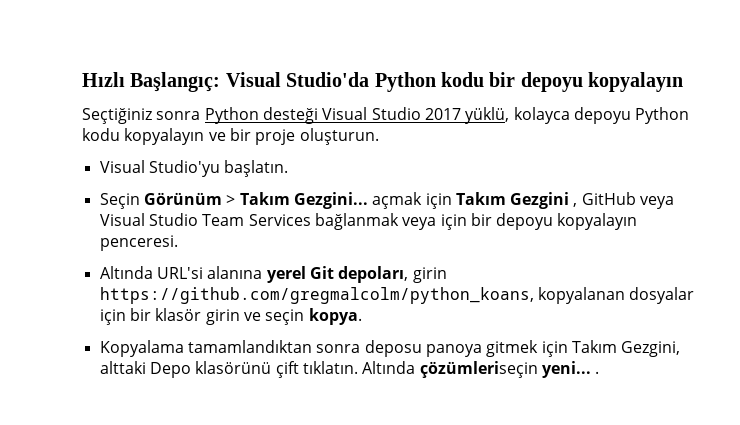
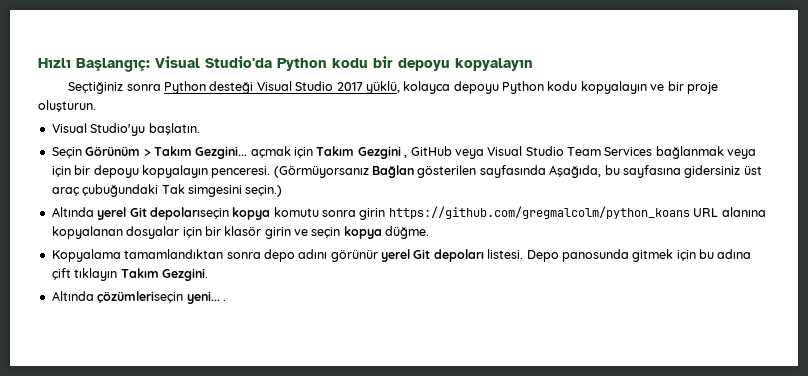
[99,266,447,283] [99,287,534,304] // Altında URL'si alanına yerel Git depoları, girin https://github.com/gregmalcolm/python_koans, -> [273,165,762,178] [51,184,283,197] [51,206,766,220] (Görmüyorsanız Bağlan gösterilen sayfasında Aşağıda, bu sayfasına gidersiniz üst araç çubuğundaki Tak simgesini seçin.) // Altında yerel Git depolarıseçin kopya komutu sonra girin https://github.com/gregmalcolm/python_koans URL alanına
[308,308,362,325] kopya. -> [343,226,430,239] kopya düğme.
[364,340,681,357] [99,361,358,378] deposu panoya gitmek için Takım Gezgini, alttaki Depo klasörünü çift tıklatın. -> [263,249,752,262] [51,268,208,281] depo adını görünür yerel Git depoları listesi. Depo panosunda gitmek için bu adına çift tıklayın Takım Gezgini. //

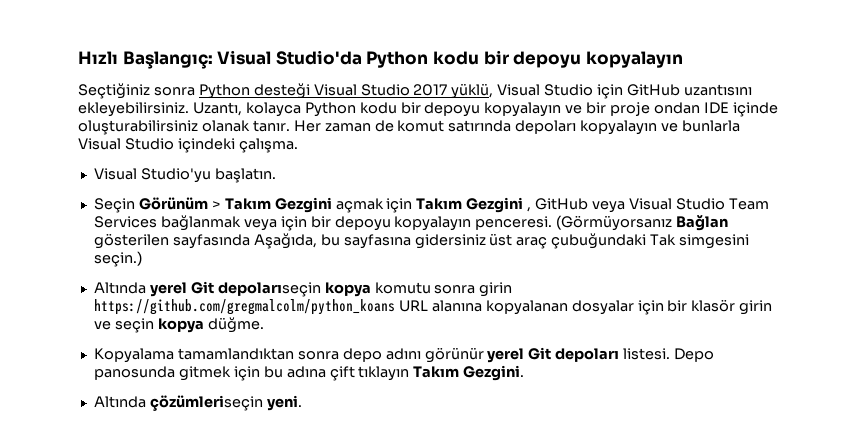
[403,81,718,94] [38,100,96,112] kolayca depoyu Python kodu kopyalayın ve bir proje oluşturun. -> [497,84,752,99] [78,102,778,117] [78,120,741,135] [78,138,298,153] Visual Studio için GitHub uzantısını ekleyebilirsiniz. Uzantı, kolayca Python kodu bir depoyu kopyalayın ve bir proje ondan IDE içinde oluşturabilirsiniz olanak tanır. Her zaman de komut satırında depoları kopyalayın ve bunlarla Visual Studio içindeki çalışma.
[195,146,248,159] Gezgini... -> [274,197,332,213] Gezgini
[186,291,226,304] yeni... . -> [266,395,302,411] yeni.

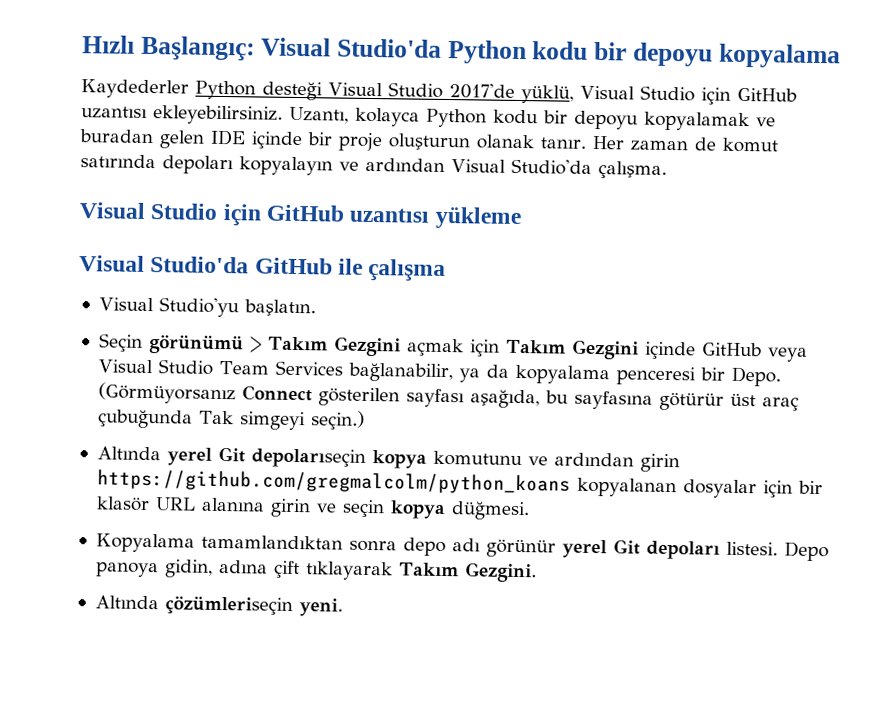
[585,51,683,68] [78,83,195,99] kopyalayın // Seçtiğiniz sonra -> [718,43,842,69] [81,79,189,99] kopyalama // Kaydederler
[413,84,448,96] 2017 -> [448,83,515,99] 2017'de
[683,84,752,96] uzantısını -> [81,106,148,119] uzantısı
[484,102,778,117] [78,120,198,135] kopyalayın ve bir proje ondan IDE içinde oluşturabilirsiniz -> [644,111,776,132] [79,129,471,152] kopyalamak ve buradan gelen IDE içinde bir proje oluşturun
[682,120,741,132] [78,138,298,153] bunlarla Visual Studio içindeki çalışma. -> [365,157,667,179] [79,202,522,230] [79,255,447,283] ardından Visual Studio'da çalışma. // Visual Studio için GitHub uzantısı yükleme // Visual Studio'da GitHub ile çalışma
[138,197,208,210] Görünüm -> [148,335,244,355] görünümü
[527,207,532,212] , -> [644,341,696,360] içinde
[160,215,729,231] [93,233,317,249] bağlanmak veya için bir depoyu kopyalayın penceresi. (Görmüyorsanız Bağlan gösterilen sayfasında Aşağıda, -> [347,362,781,387] [97,382,540,409] bağlanabilir, ya da kopyalama penceresi bir Depo. (Görmüyorsanız Connect gösterilen sayfası aşağıda,
[414,234,486,249] gidersiniz -> [658,392,724,411] götürür
[551,233,750,249] çubuğundaki Tak simgesini -> [97,409,306,431] çubuğunda Tak simgeyi
[374,282,513,297] [93,299,482,315] komutu sonra girin https://github.com/gregmalcolm/python_koans URL alanına -> [432,450,680,473] [96,469,571,495] komutunu ve ardından girin https://github.com/gregmalcolm/python_koans
(736, 305) none -> [154,497,265,512] URL alanına
[207,317,264,333] düğme. -> [450,501,530,521] düğmesi.
[385,348,421,360] adını -> [451,538,481,552] adı
[93,366,283,381] panosunda gitmek için bu -> [95,559,213,578] panoya gidin,
[358,366,410,381] tıklayın -> [305,561,393,581] tıklayarak

